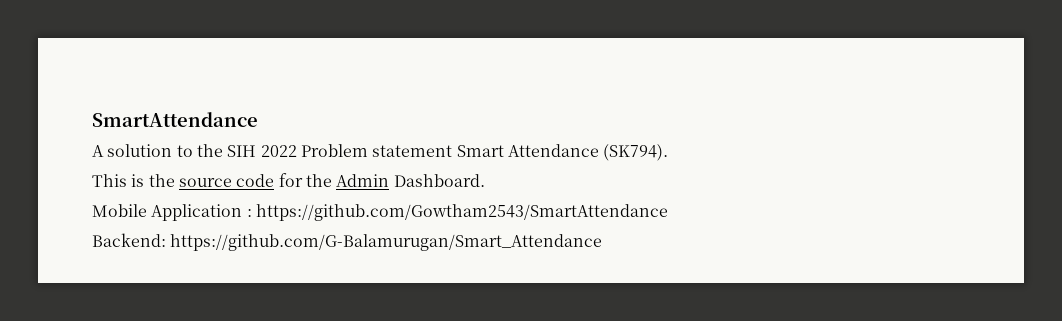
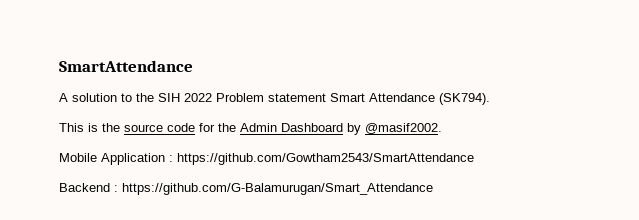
[393,174,485,187] Dashboard. -> [281,123,442,135] Dashboard by @masif2002.
[92,233,166,247] Backend: -> [59,183,118,192] Backend :

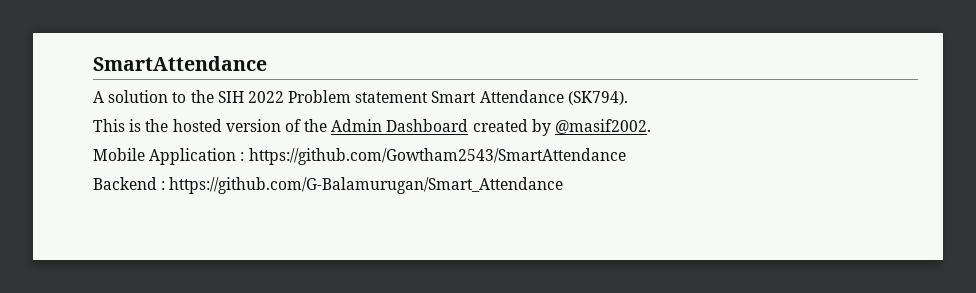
[124,123,215,132] source code for -> [172,119,301,132] hosted version of
(343, 127) none -> [472,119,528,132] created

